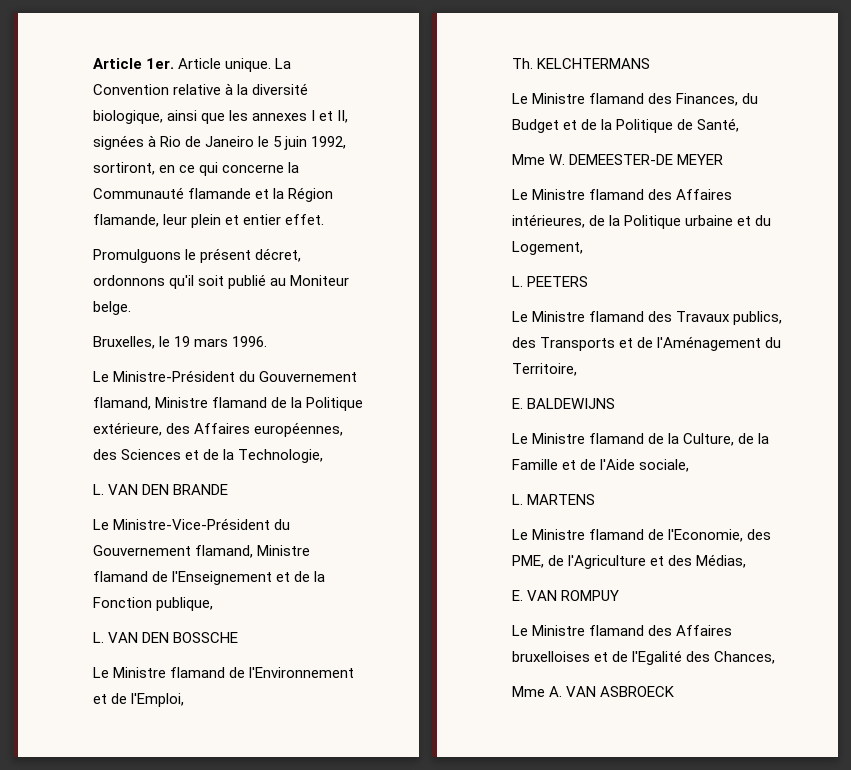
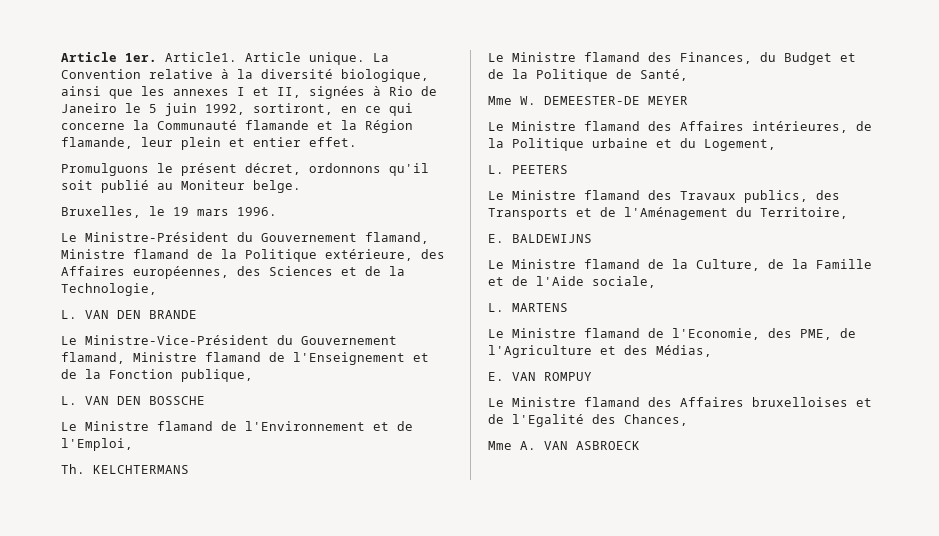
(175, 63) none -> [165,52,237,62] Article1.

